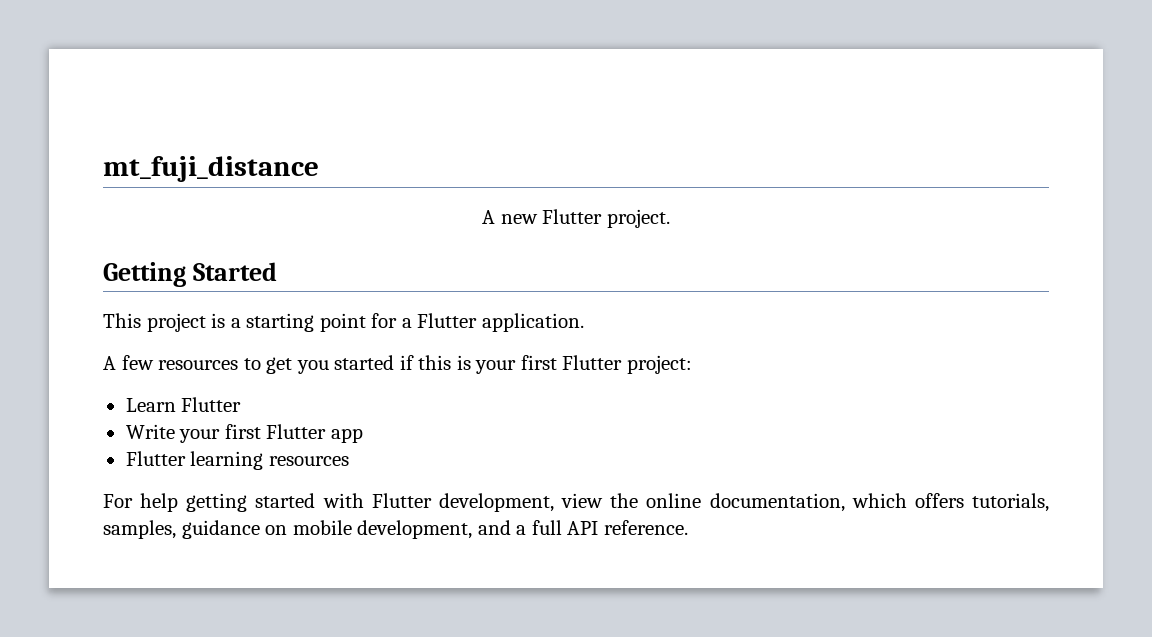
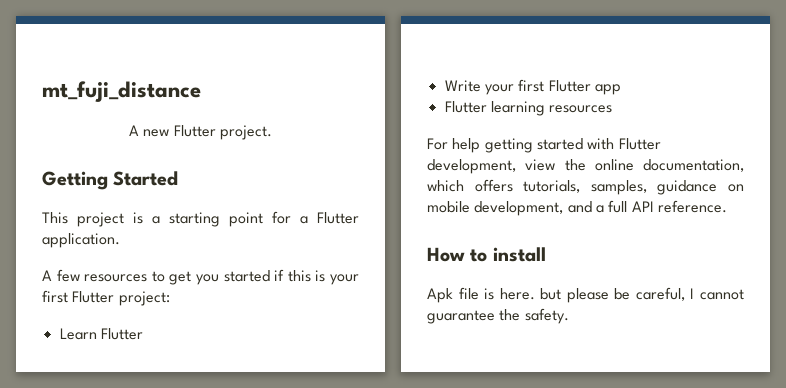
(688, 527) none -> [427,247,546,262] [427,287,744,303] [427,308,569,324] // How to install // Apk file is here. but please be careful, I cannot guarantee the safety.

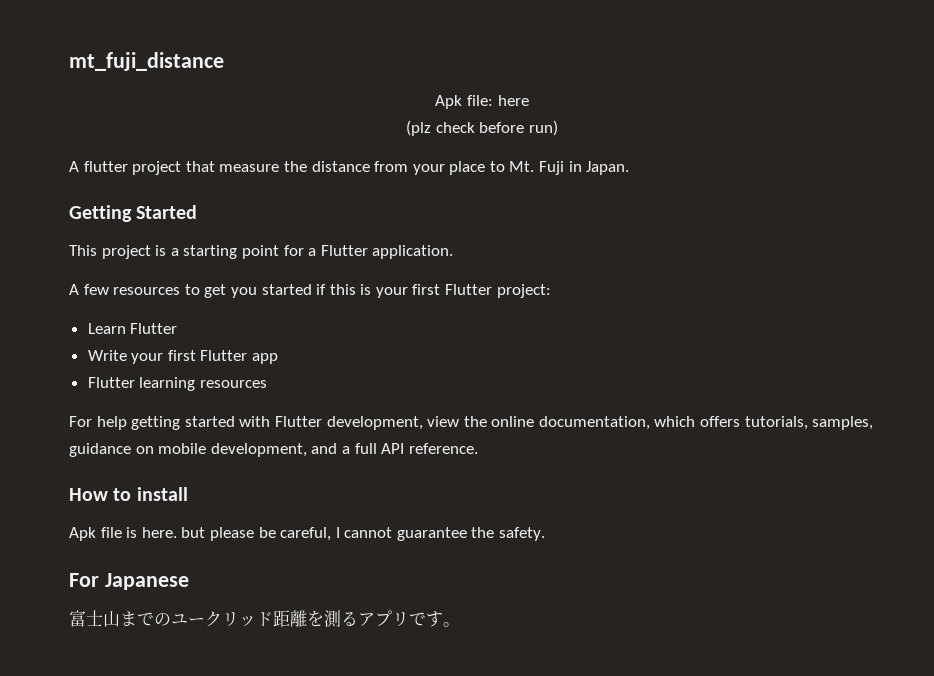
[129,125,272,140] A new Flutter project. -> [435,95,529,109] [406,120,558,136] [69,161,630,175] Apk file: here // (plz check before run) // A flutter project that measure the distance from your place to Mt. Fuji in Japan.
(569, 316) none -> [69,573,189,590] [69,610,460,628] // For Japanese // 富士山までのユークリッド距離を測るアプリです。

